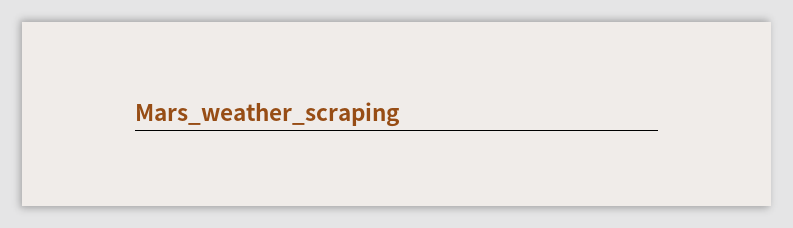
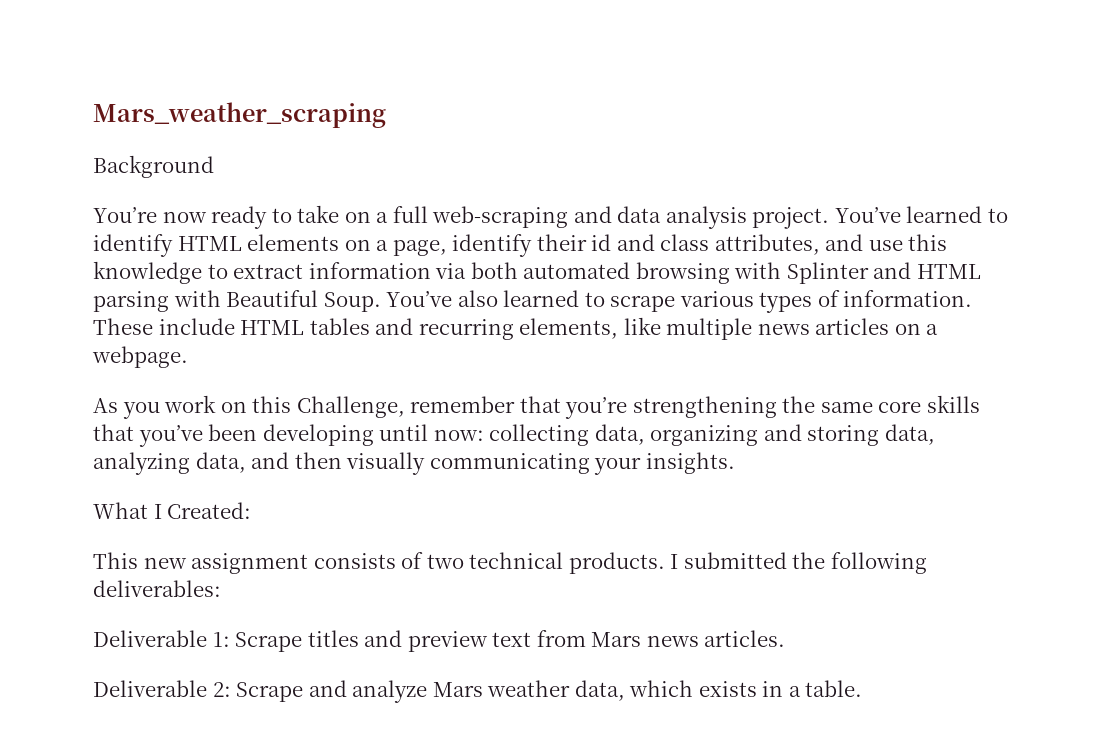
(400, 114) none -> [93,155,214,178] [93,205,1009,229] [93,234,948,257] [93,261,981,284] [93,290,973,313] [93,317,939,340] [92,346,188,368] [93,395,980,419] [93,424,935,447] [93,452,735,475] [93,502,252,519] [93,552,927,574] [93,580,221,597] [93,630,786,652] [93,680,863,703] // Background // You’re now ready to take on a full web-scraping and data analysis project. You’ve learned to identify HTML elements on a page, identify their id and class attributes, and use this knowledge to extract information via both automated browsing with Splinter and HTML parsing with Beautiful Soup. You’ve also learned to scrape various types of information. These include HTML tables and recurring elements, like multiple news articles on a webpage. // As you work on this Challenge, remember that you’re strengthening the same core skills that you’ve been developing until now: collecting data, organizing and storing data, analyzing data, and then visually communicating your insights. // What I Created: // This new assignment consists of two technical products. I submitted the following deliverables: // Deliverable 1: Scrape titles and preview text from Mars news articles. // Deliverable 2: Scrape and analyze Mars weather data, which exists in a table.

